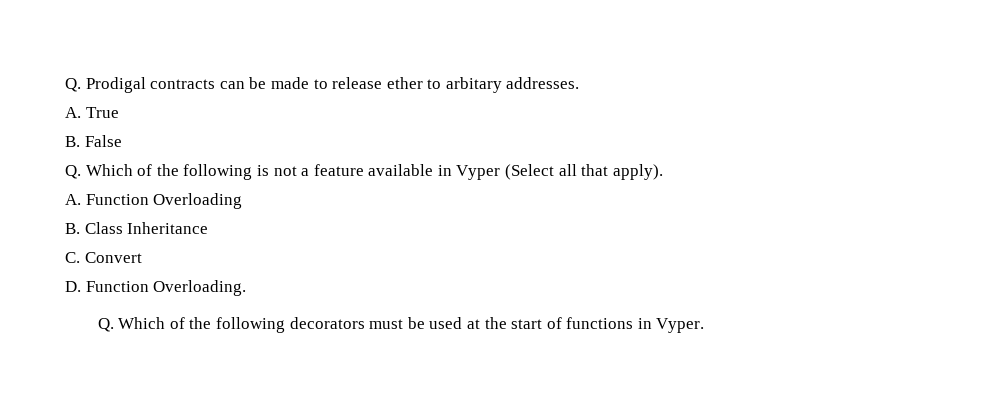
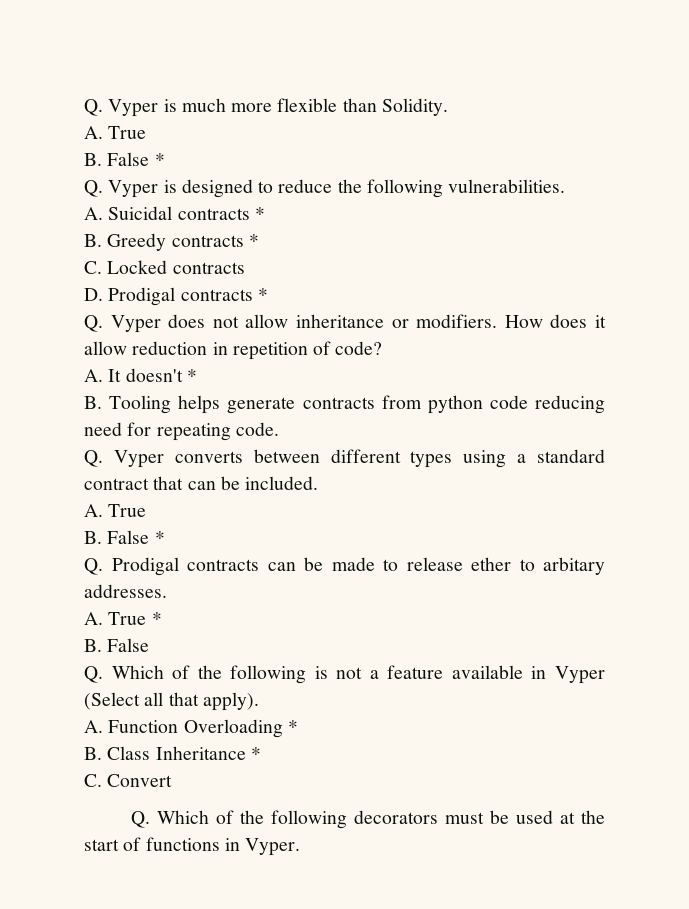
[65,78,81,92] Q. -> [84,98,448,117] [84,126,147,139] [84,152,165,166] [84,179,566,198] [84,206,265,220] [84,233,259,251] [84,260,245,274] [84,287,268,306] [84,314,607,333] [84,341,383,360] [84,368,197,382] [84,395,605,414] [84,422,279,441] [84,449,605,468] [84,476,319,490] [84,504,147,517] [84,530,165,544] [84,558,103,575] Q. Vyper is much more flexible than Solidity. // A. True // B. False * // Q. Vyper is designed to reduce the following vulnerabilities. // A. Suicidal contracts * // B. Greedy contracts * // C. Locked contracts // D. Prodigal contracts * // Q. Vyper does not allow inheritance or modifiers. How does it allow reduction in repetition of code? // A. It doesn't * // B. Tooling helps generate contracts from python code reducing need for repeating code. // Q. Vyper converts between different types using a standard contract that can be included. // A. True // B. False * // Q.
(119, 112) none -> [151,612,162,625] *
(243, 201) none -> [287,720,298,733] *
(209, 228) none -> [250,747,261,760] *
[65,280,247,296] // D. Function Overloading. -> (173, 780) none

